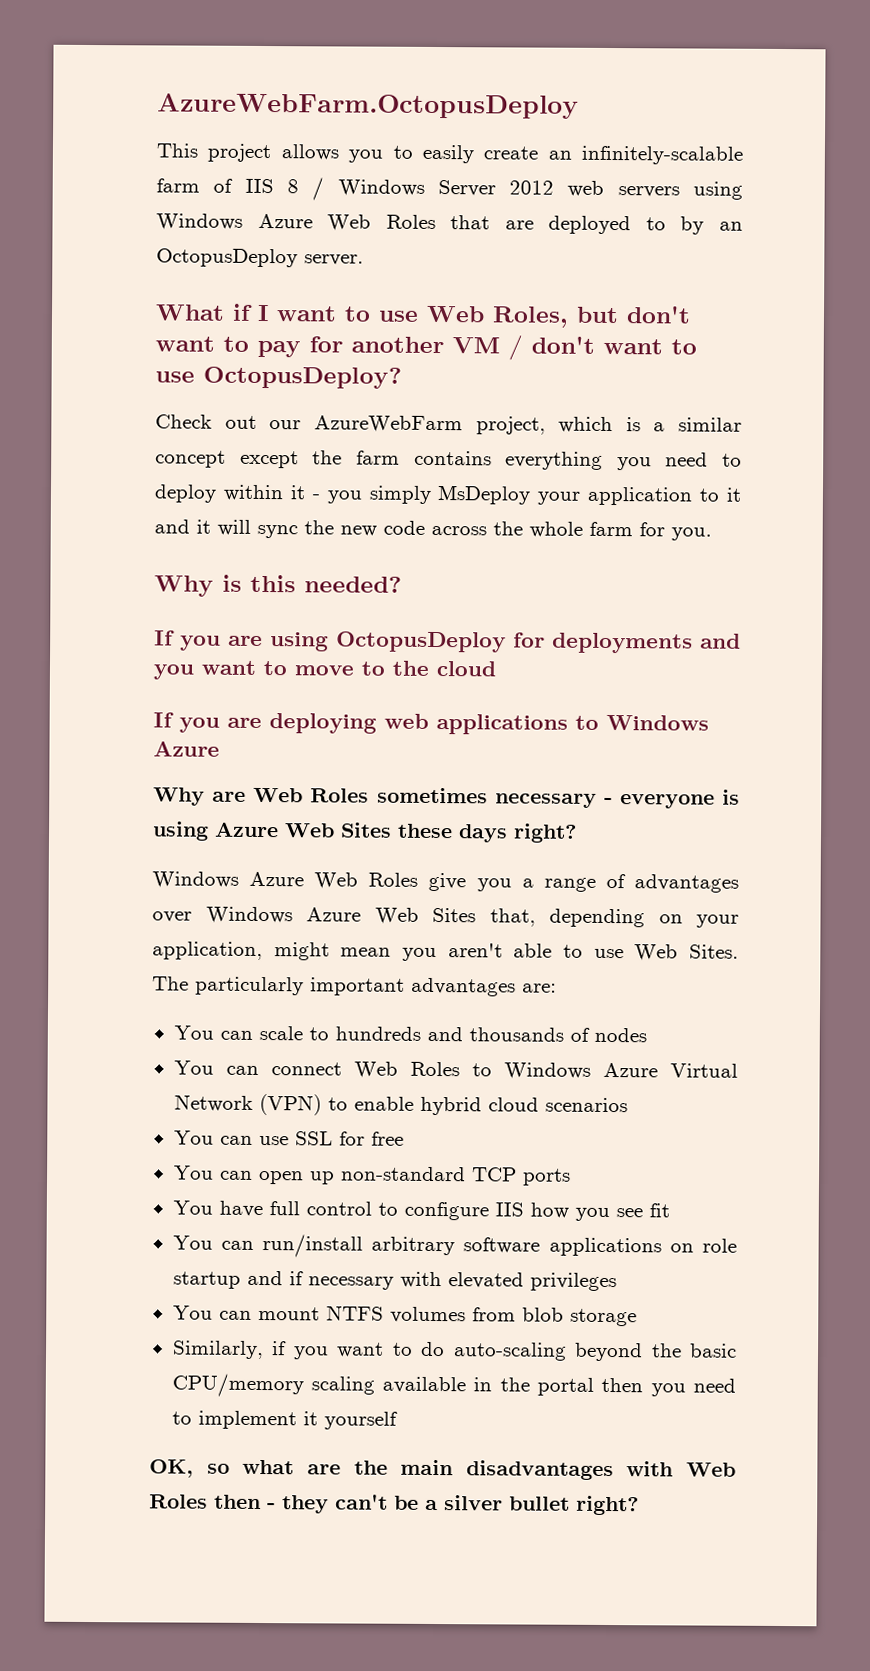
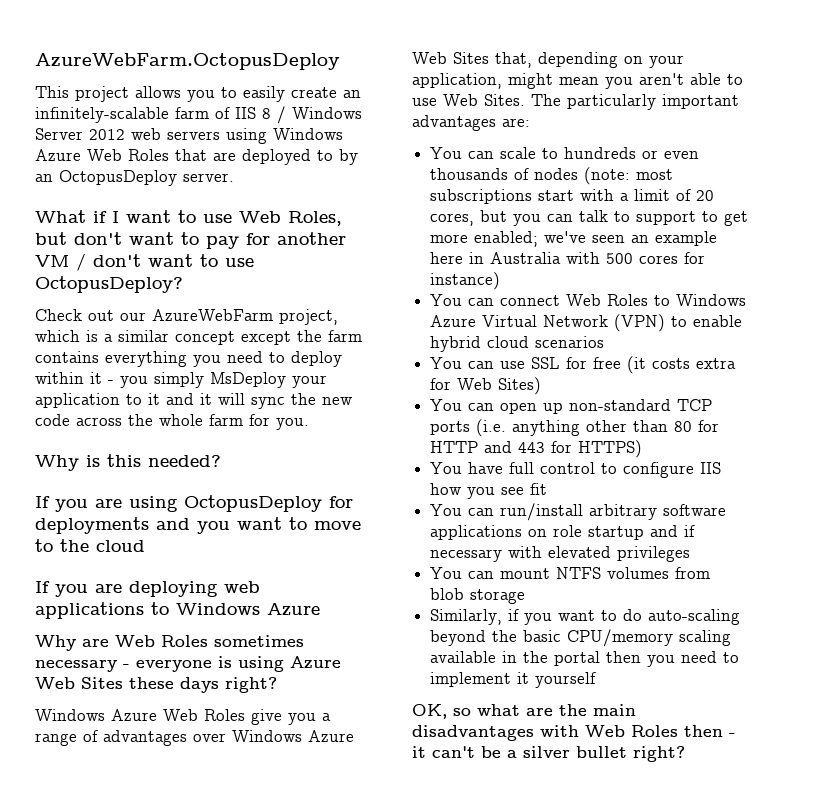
[426,1026,463,1042] and -> [642,150,700,159] or even
(647, 1035) none -> [584,167,674,185] [430,189,715,204] [430,210,749,226] [430,231,718,247] [430,252,706,264] [430,272,501,290] (note: most subscriptions start with a limit of 20 cores, but you can talk to support to get more enabled; we've seen an example here in Australia with 500 cores for instance)
(404, 1138) none -> [627,356,737,374] [430,377,542,395] (it costs extra for Web Sites)
(571, 1177) none -> [476,419,720,437] [430,440,643,458] (i.e. anything other than 80 for HTTP and 443 for HTTPS)
[282,1495,329,1514] they -> [412,746,426,758] it

